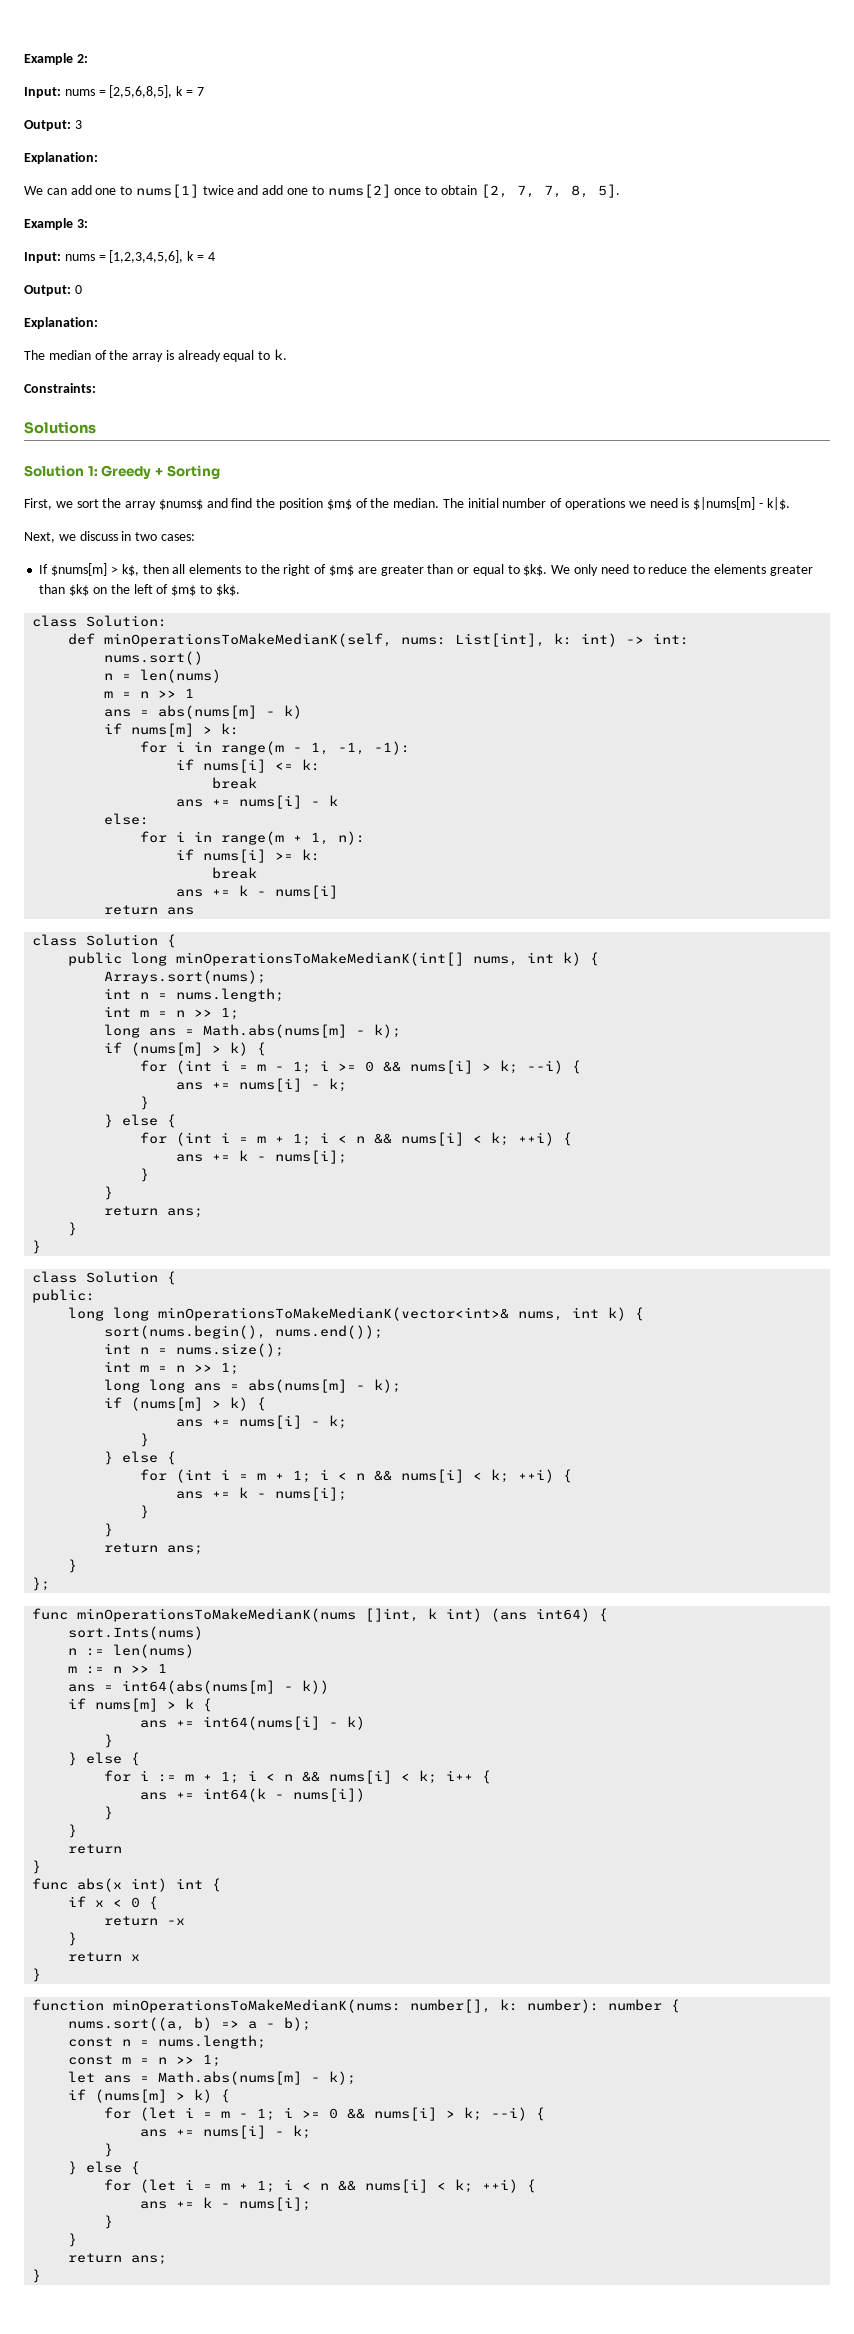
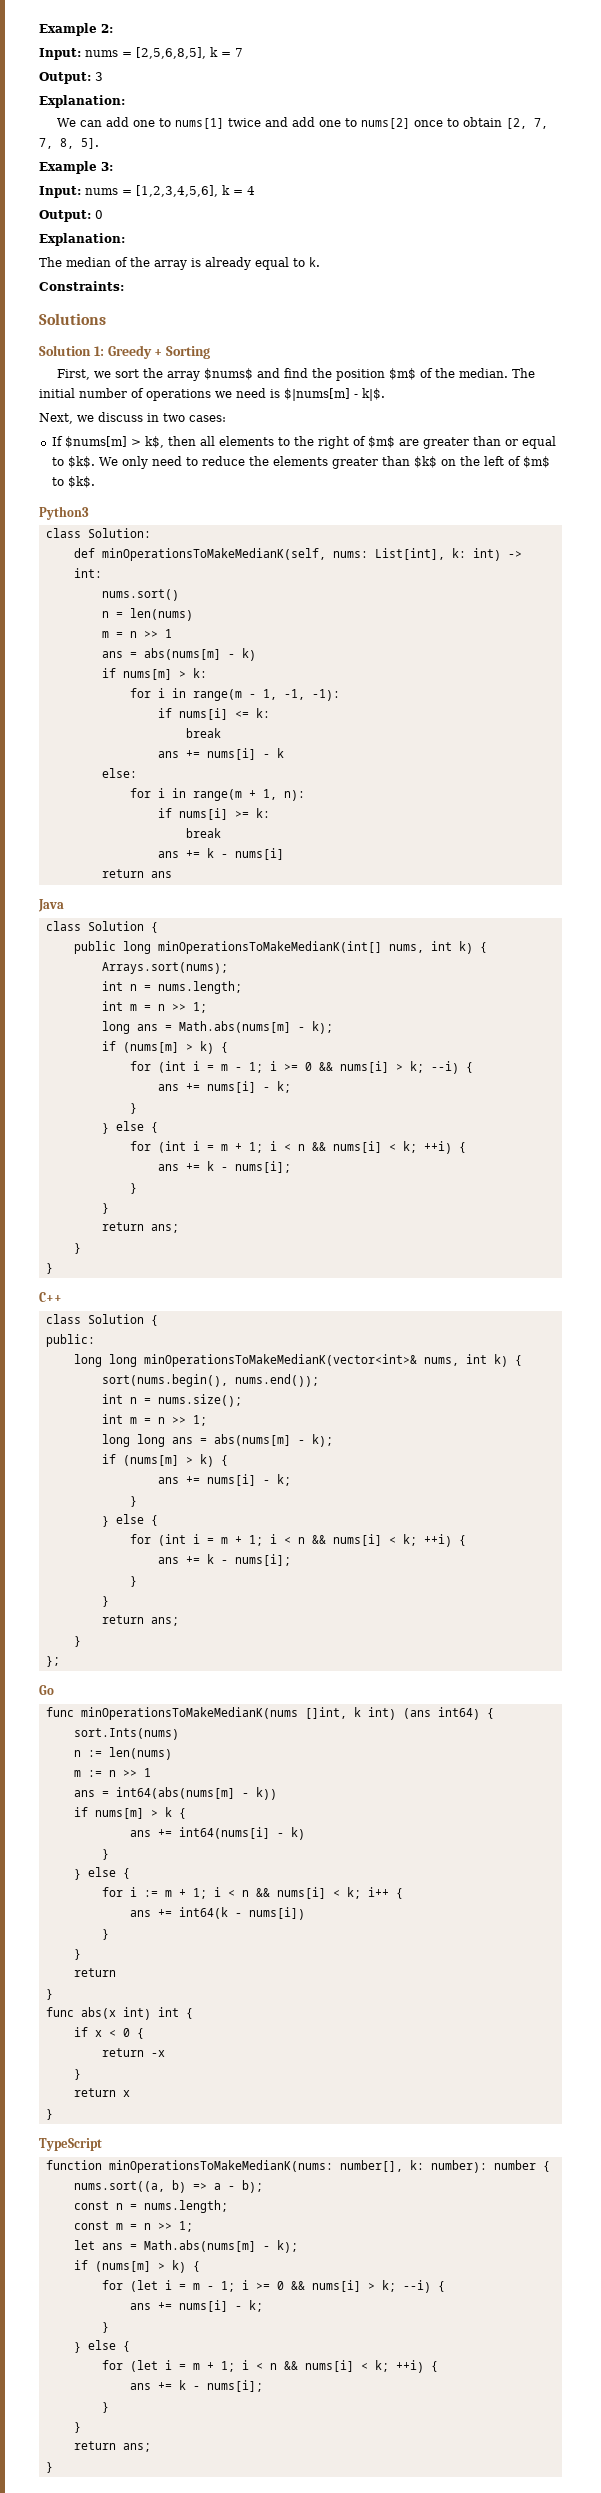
(240, 590) none -> [39,506,89,520] // Python3
(195, 911) none -> [38,899,64,912] // Java
(42, 1247) none -> [39,1292,62,1302] // C++
(51, 1584) none -> [39,1685,54,1695] // Go
(42, 1975) none -> [39,2138,102,2151] // TypeScript

